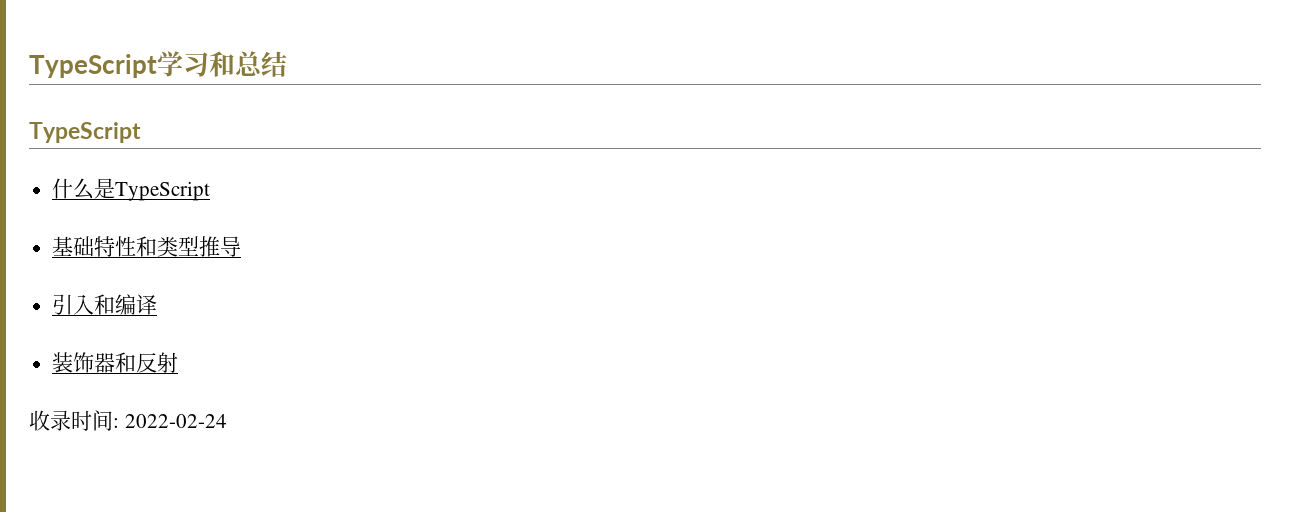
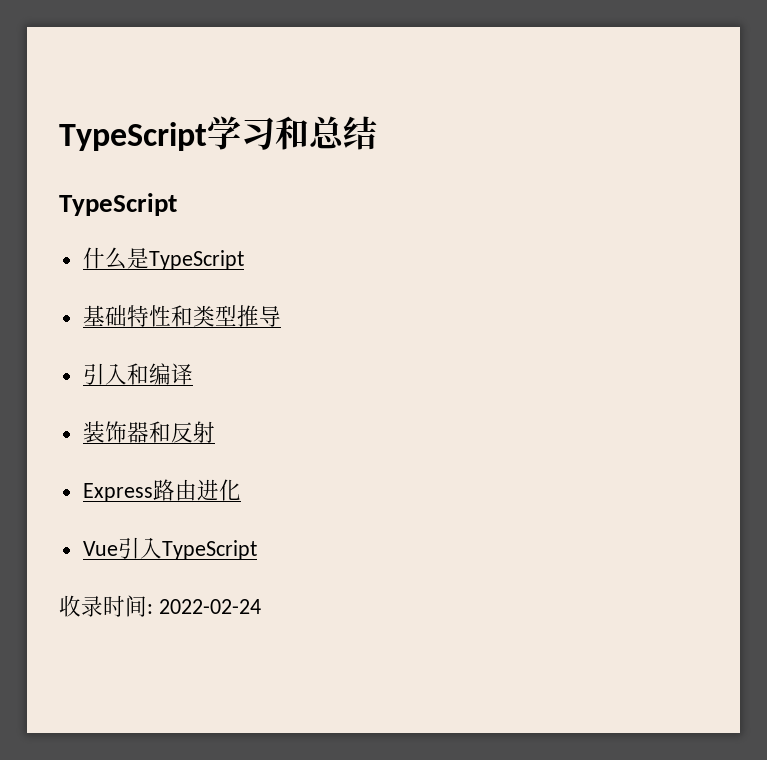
(179, 362) none -> [82,479,241,502] [82,537,257,560] // Express路由进化 // Vue引入TypeScript

